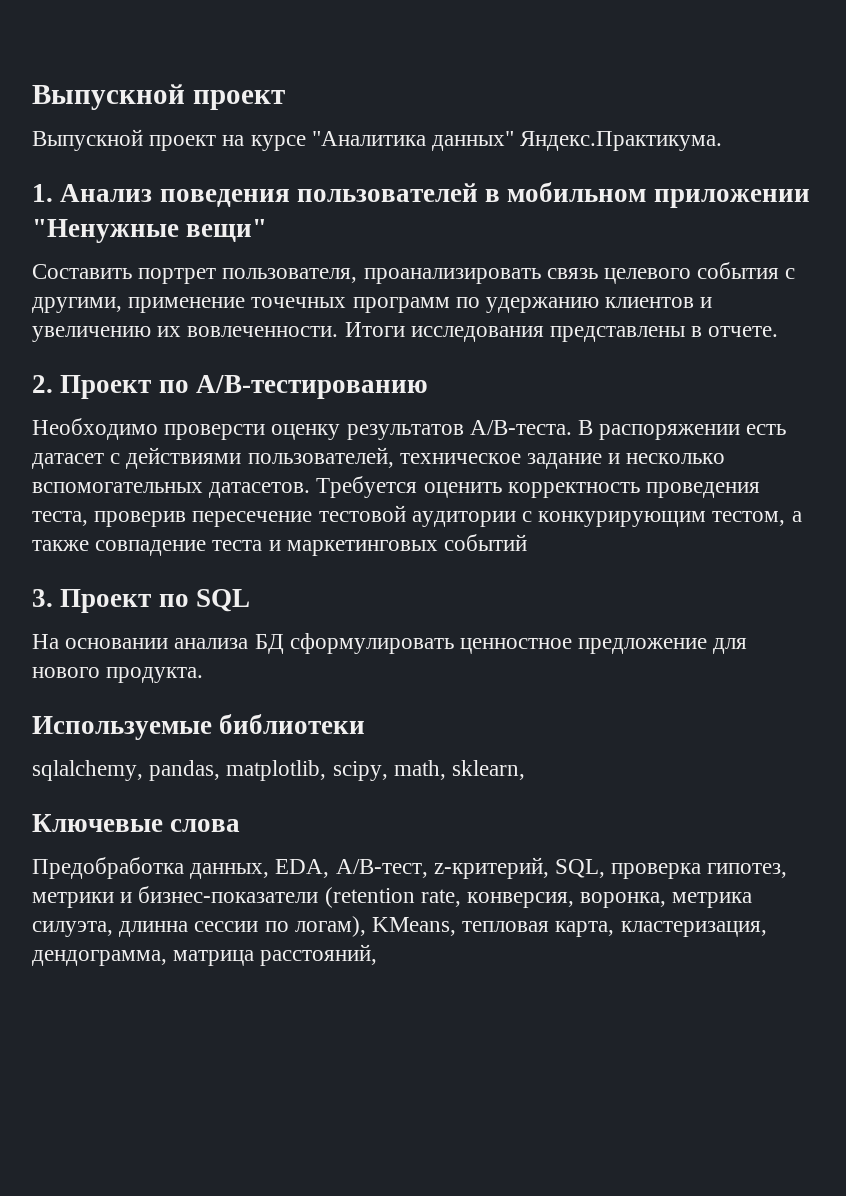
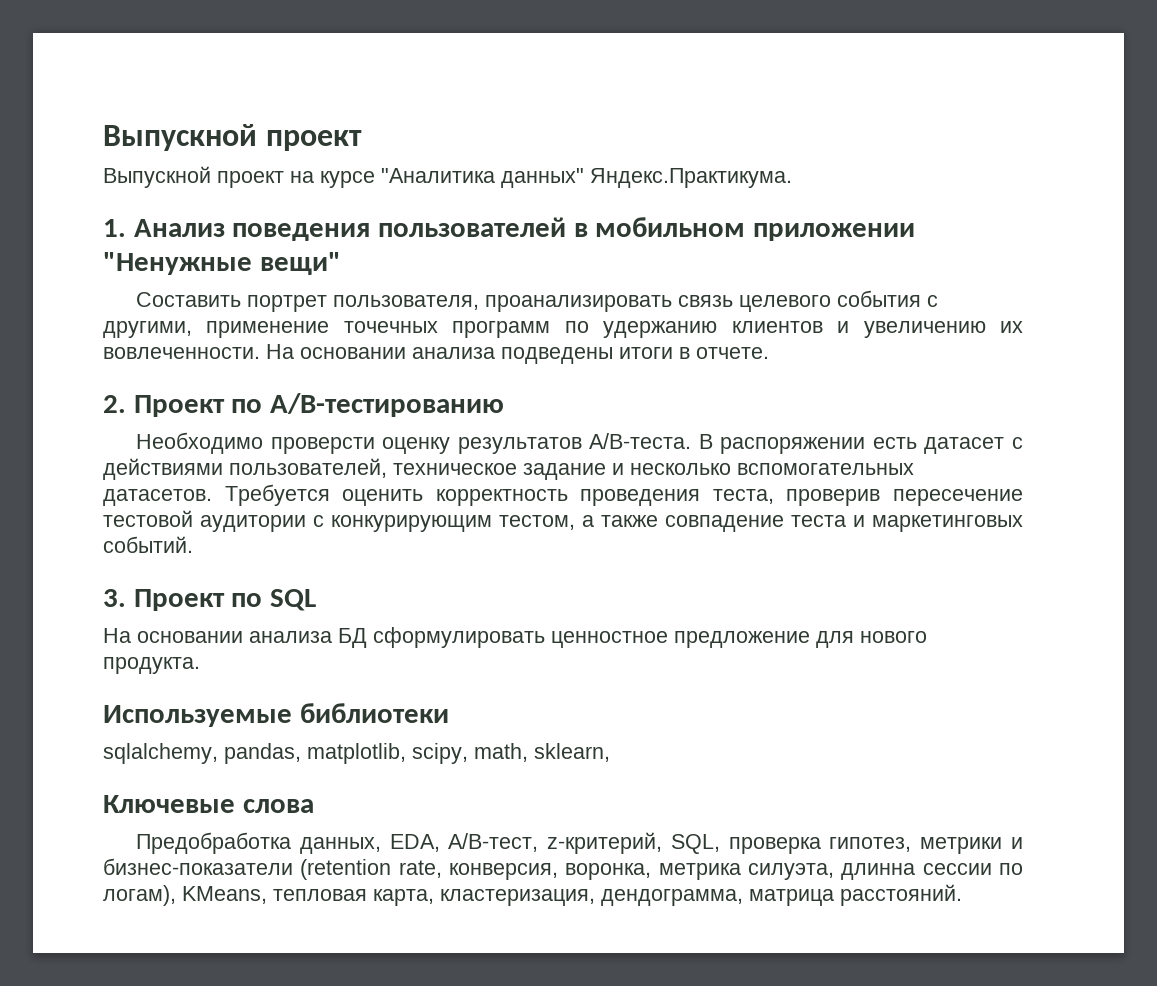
[344,322,686,342] Итоги исследования представлены -> [266,344,673,364] На основании анализа подведены итоги
[444,534,528,551] событий -> [103,536,193,553] событий.
[260,944,378,966] расстояний, -> [840,884,962,906] расстояний.

